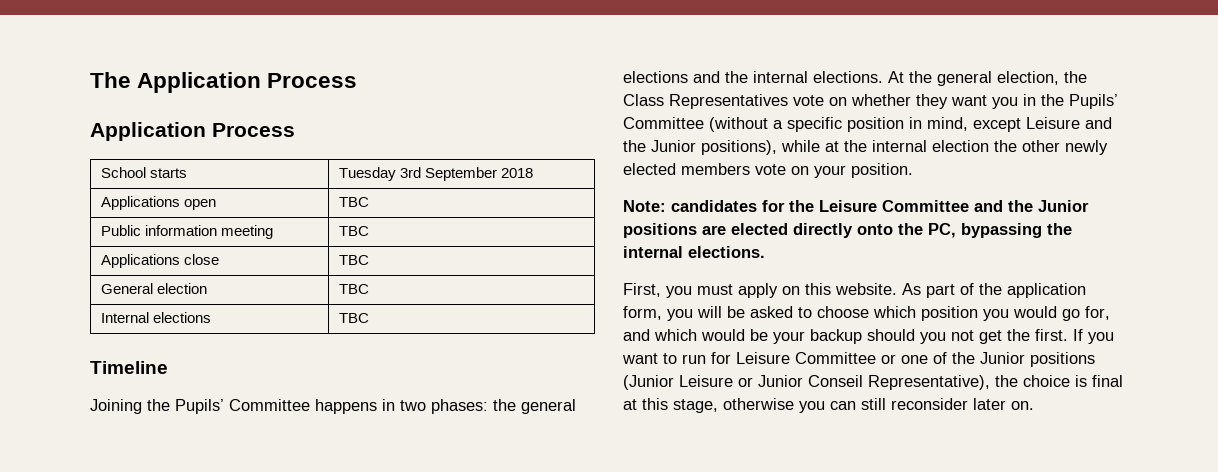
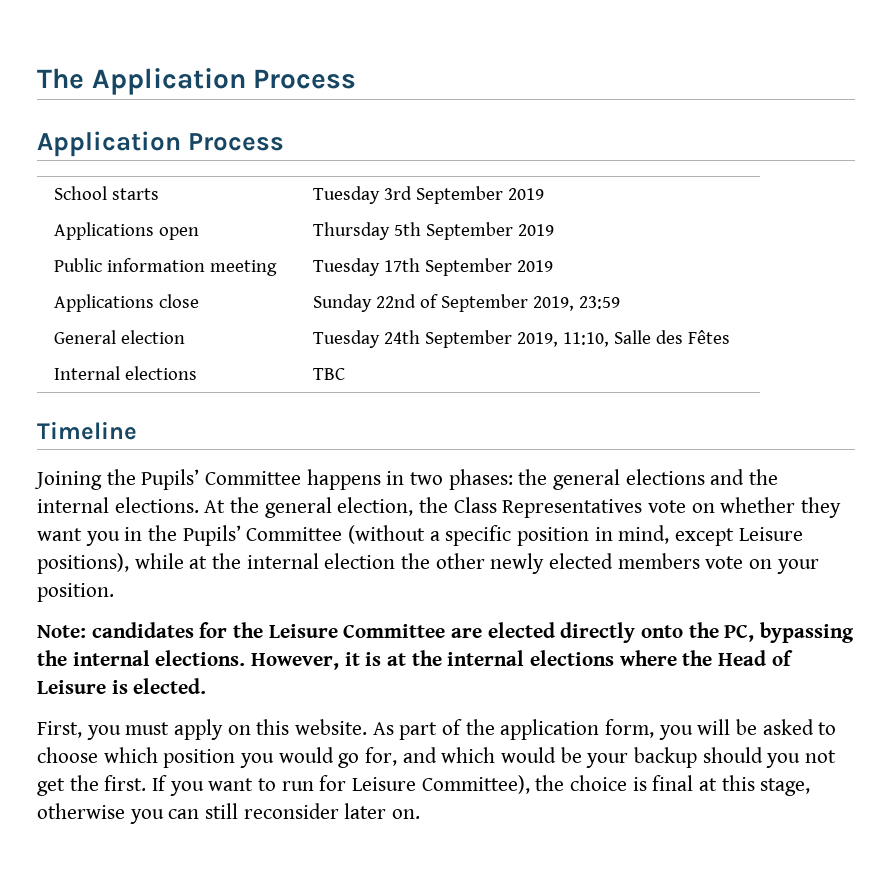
[501,168,534,178] 2018 -> [507,188,544,200] 2019
[339,197,370,207] TBC -> [312,222,554,240] Thursday 5th September 2019
[339,226,370,236] [101,254,220,268] [339,255,370,265] [101,283,208,294] [339,284,370,294] TBC // Applications close | TBC // General election | TBC -> [312,258,553,276] [53,294,199,312] [312,294,621,312] [53,330,185,344] [312,330,731,348] Tuesday 17th September 2019 // Applications close | Sunday 22nd of September 2019, 23:59 // General election | Tuesday 24th September 2019, 11:10, Salle des Fêtes
[1085,117,1112,129] [623,140,696,152] and the Junior -> (803, 534) none
[974,200,1089,212] [623,223,697,238] and the Junior positions -> (446, 631) none
(765, 252) none -> [251,650,793,670] [37,678,207,694] However, it is at the internal elections where the Head of Leisure is elected.
[795,352,1095,367] [623,375,990,390] Committee or one of the Junior positions (Junior Leisure or Junior Conseil Representative), -> [421,775,530,794] Committee),

